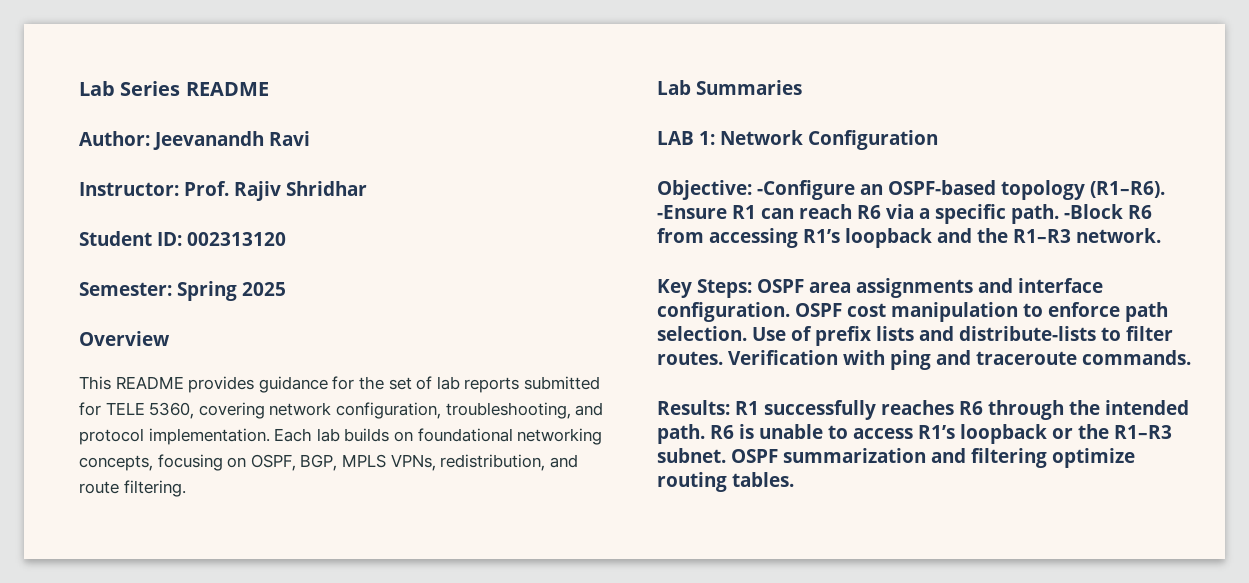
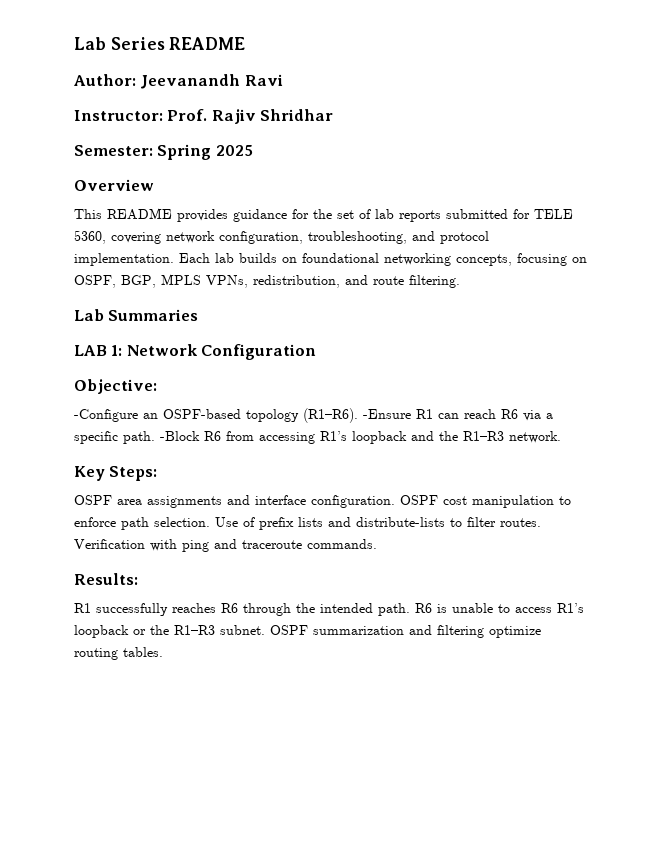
[79,231,286,246] // Student ID: 002313120 -> (334, 115) none
(752, 190) none -> (157, 386) //
(752, 288) none -> (158, 473) //
(730, 407) none -> (138, 579) //

